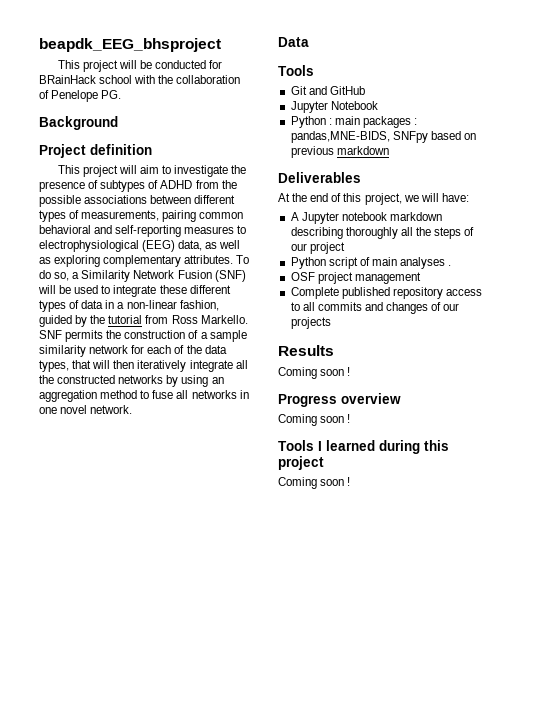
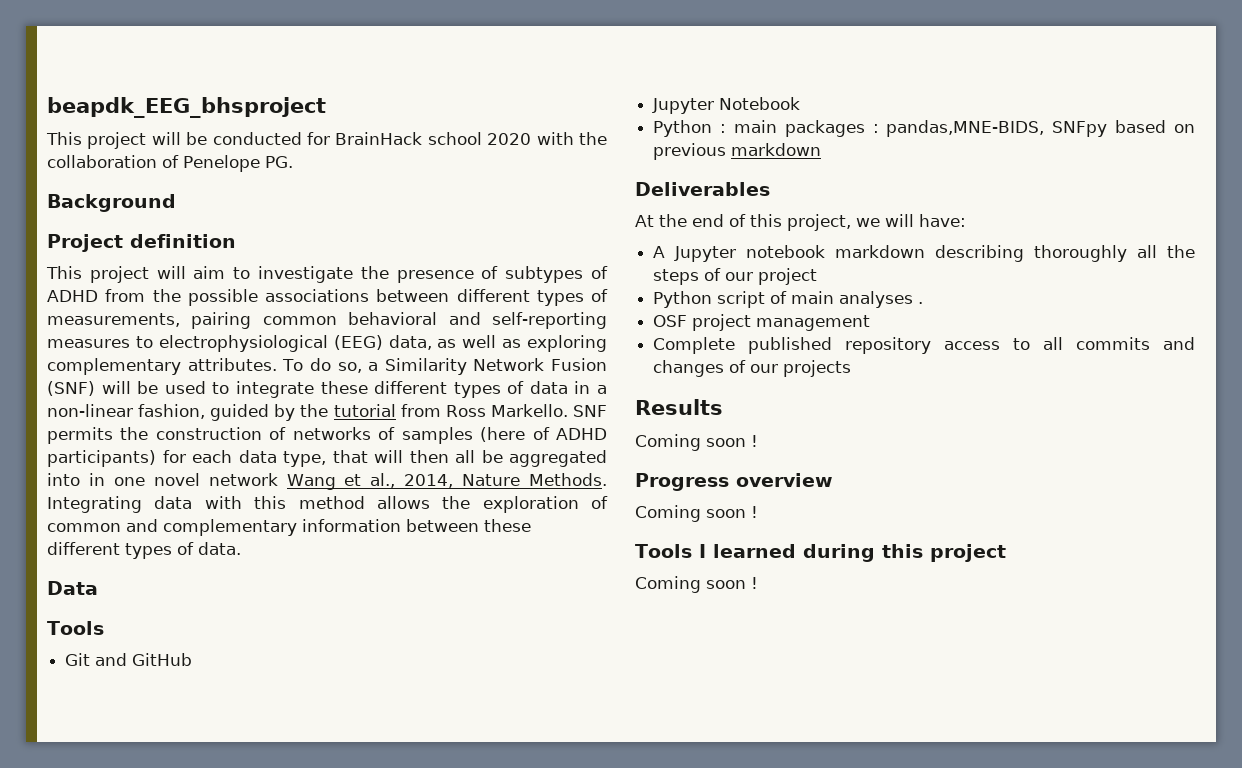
[39,75,133,84] BRainHack school -> [335,132,532,145] BrainHack school 2020
[200,330,247,342] [39,345,227,357] [39,360,248,372] [39,375,224,387] [39,390,249,402] [39,405,133,414] a sample similarity network for each of the data types, that will then iteratively integrate all the constructed networks by using an aggregation method to fuse all networks in one novel network. -> [292,427,608,444] [47,450,607,467] [47,473,607,490] [47,496,608,513] [47,519,531,536] [47,542,241,559] networks of samples (here of ADHD participants) for each data type, that will then all be aggregated into in one novel network Wang et al., 2014, Nature Methods. Integrating data with this method allows the exploration of common and complementary information between these different types of data.

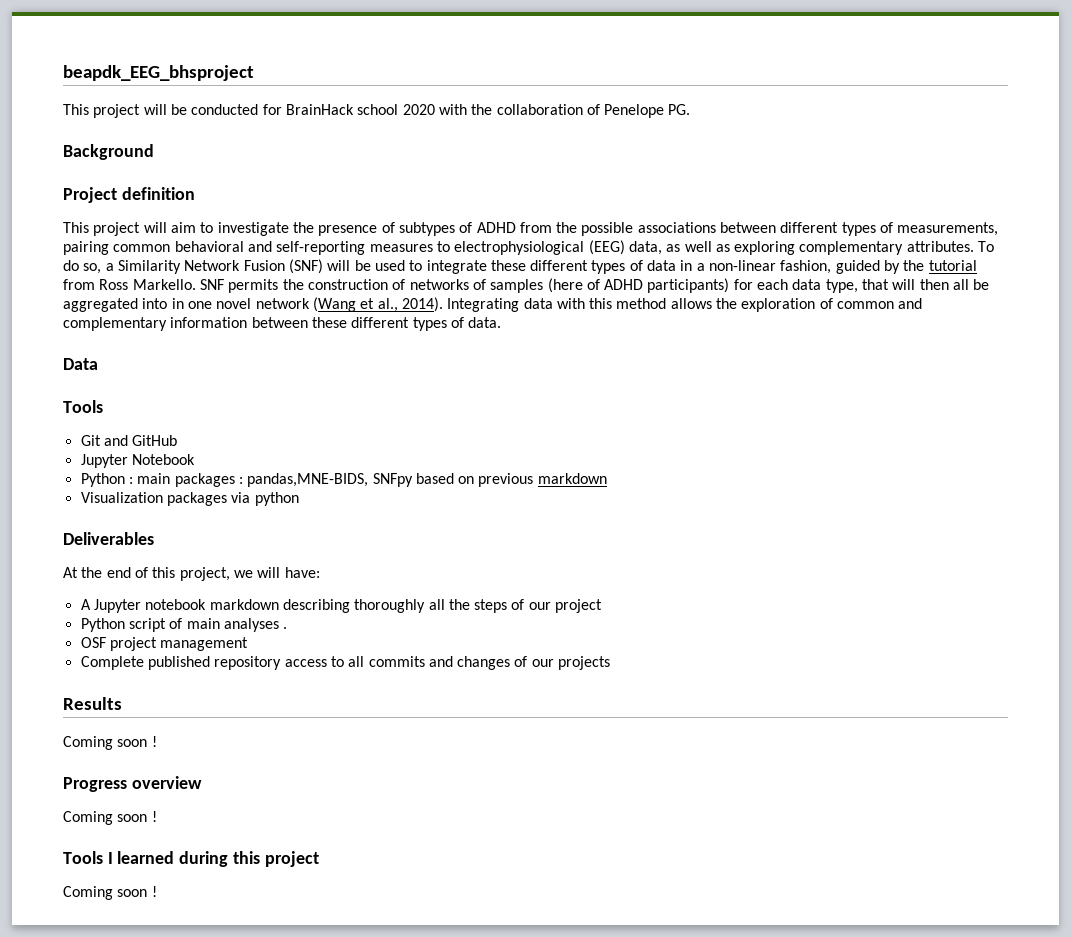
[286,474,336,490] Wang -> [312,297,356,312] (Wang
[404,473,607,488] 2014, Nature Methods. -> [401,297,443,312] 2014).
(822, 149) none -> [80,492,299,506] // Visualization packages via python

